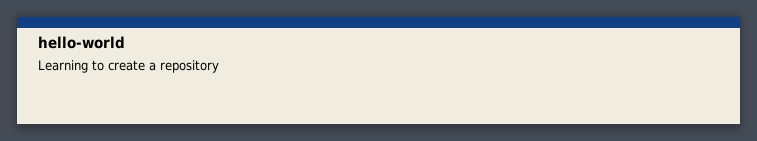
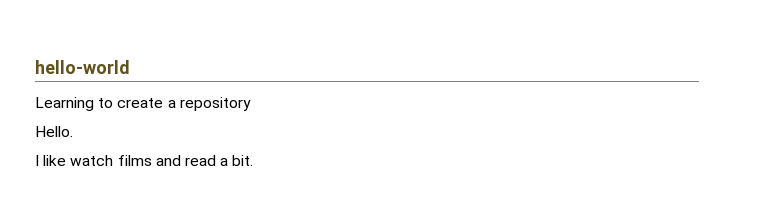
(219, 66) none -> [35,126,73,137] [35,155,254,166] // Hello. // I like watch films and read a bit.

